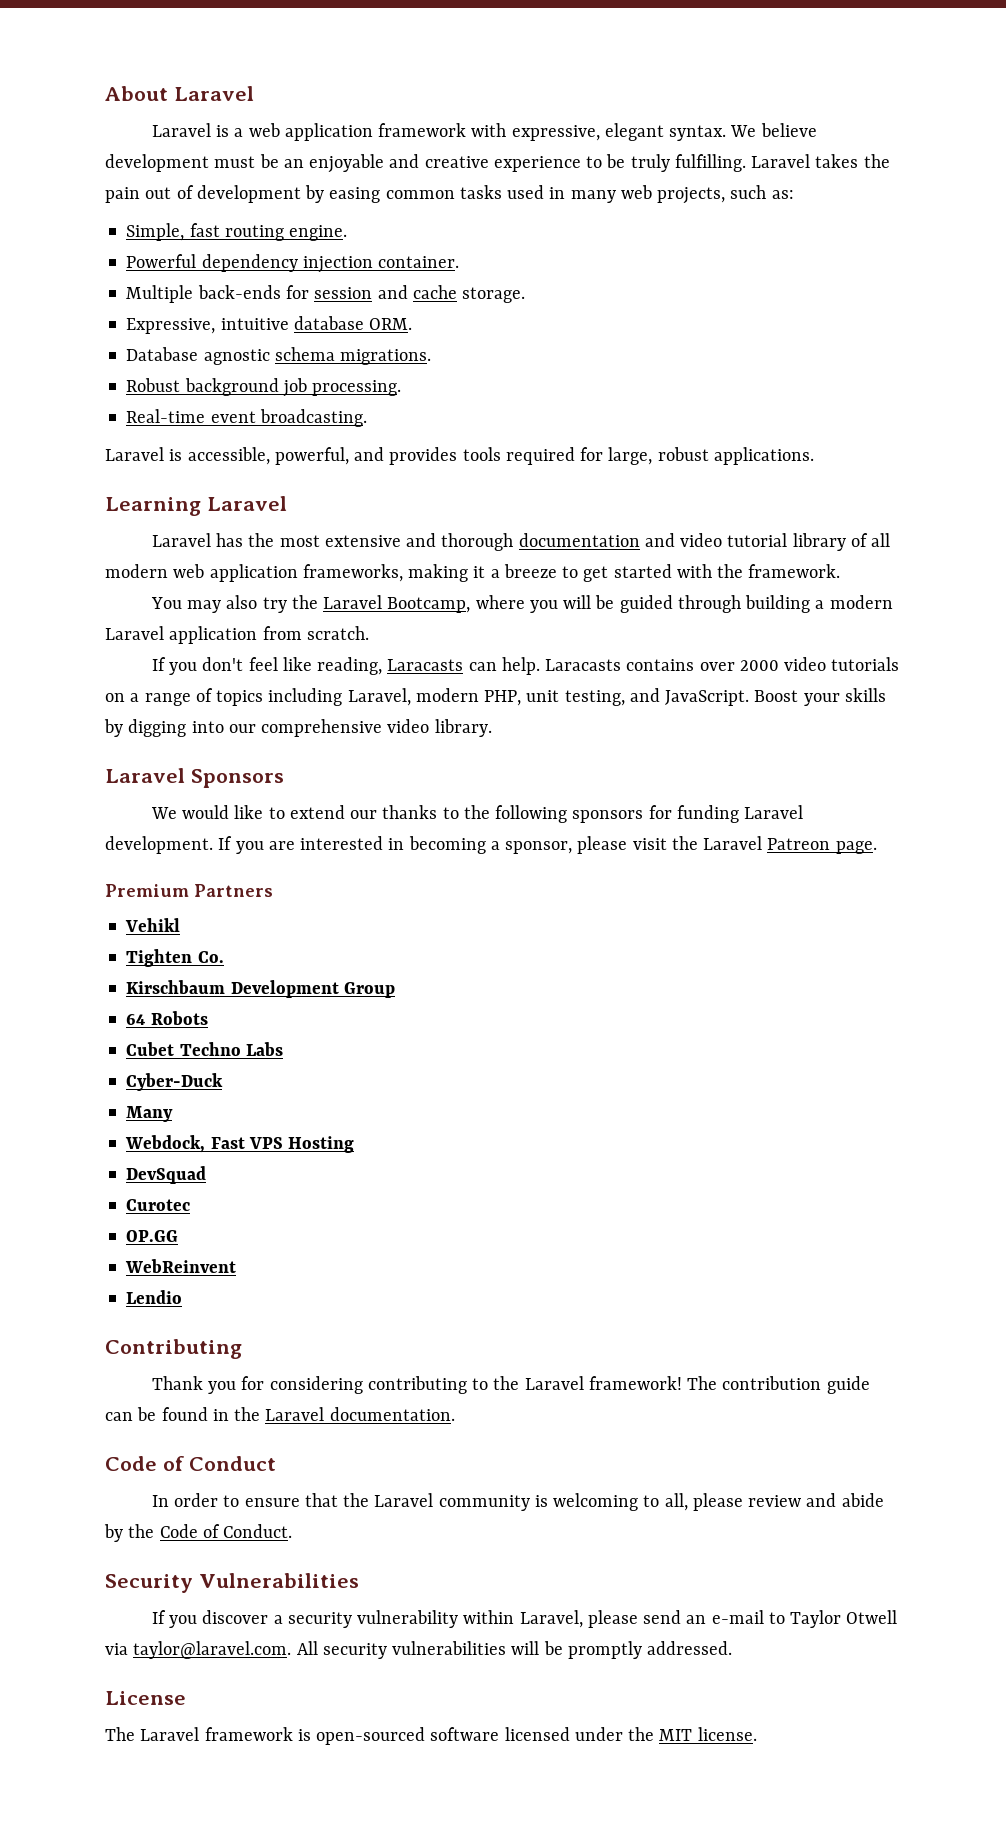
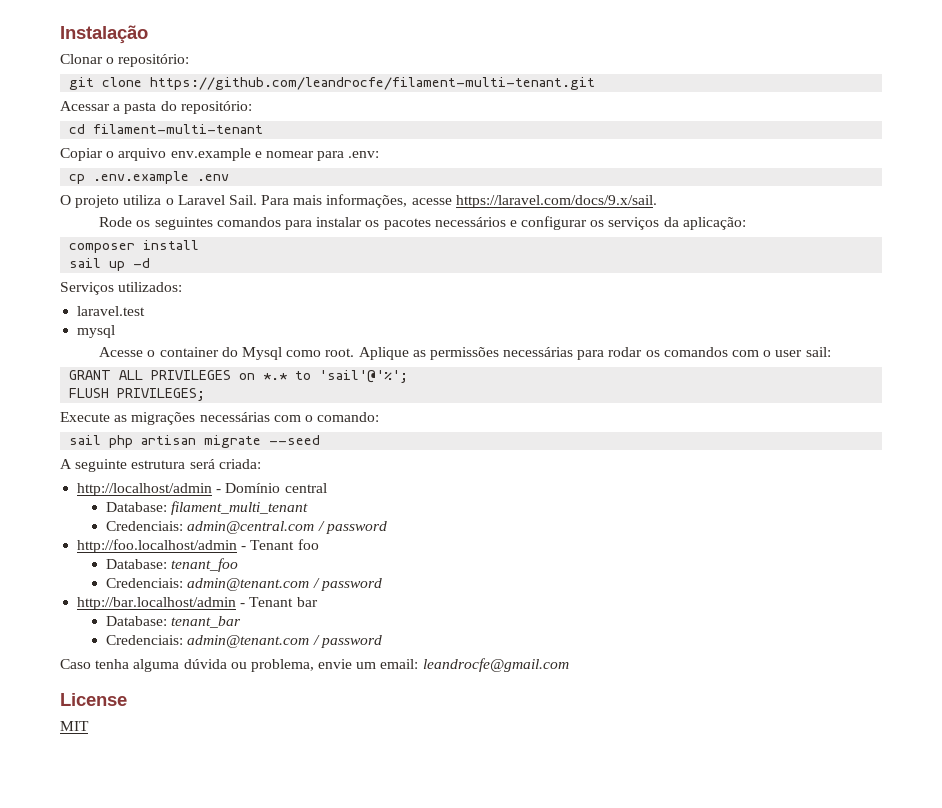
[105,86,254,101] [151,123,817,141] [105,154,890,173] [105,185,794,204] [126,223,348,241] [126,254,460,273] [126,285,526,303] [126,316,413,334] [126,347,432,365] [126,378,402,397] [126,409,367,427] [105,447,814,465] [105,496,287,516] [151,533,891,551] [105,564,841,582] [150,595,893,613] [105,626,369,644] [151,657,900,675] [105,688,886,706] [104,719,492,737] [105,768,284,788] [150,805,804,823] [105,836,877,854] [105,884,273,897] [125,918,181,932] [126,949,224,967] [126,980,395,998] [126,1011,208,1025] [126,1042,283,1056] [126,1073,224,1091] [126,1106,174,1122] [125,1135,355,1153] [126,1166,207,1184] [126,1199,191,1211] [126,1230,179,1242] [125,1259,237,1273] [126,1290,183,1304] [105,1339,242,1359] [151,1376,870,1394] [105,1407,455,1421] [105,1456,276,1471] [151,1493,884,1511] [104,1524,293,1542] [105,1573,359,1593] [151,1610,898,1628] [105,1641,733,1659] [105,1691,186,1705] [105,1727,757,1745] About Laravel // Laravel is a web application framework with expressive, elegant syntax. We believe development must be an enjoyable and creative experience to be truly fulfilling. Laravel takes the pain out of development by easing common tasks used in many web projects, such as: // Simple, fast routing engine. // Powerful dependency injection container. // Multiple back-ends for session and cache storage. // Expressive, intuitive database ORM. // Database agnostic schema migrations. // Robust background job processing. // Real-time event broadcasting. // Laravel is accessible, powerful, and provides tools required for large, robust applications. // Learning Laravel // Laravel has the most extensive and thorough documentation and video tutorial library of all modern web application frameworks, making it a breeze to get started with the framework. // You may also try the Laravel Bootcamp, where you will be guided through building a modern Laravel application from scratch. // If you don't feel like reading, Laracasts can help. Laracasts contains over 2000 video tutorials on a range of topics including Laravel, modern PHP, unit testing, and JavaScript. Boost your skills by digging into our comprehensive video library. // Laravel Sponsors // We would like to extend our thanks to the following sponsors for funding Laravel development. If you are interested in becoming a sponsor, please visit the Laravel Patreon page. // Premium Partners // Vehikl // Tighten Co. // Kirschbaum Development Group // 64 Robots // Cubet Techno Labs // Cyber-Duck // Many // Webdock, Fast VPS Hosting // DevSquad // Curotec // OP.GG // WebReinvent // Lendio // Contributing // Thank you for considering contributing to the Laravel framework! The contribution guide can be found in the Laravel documentation. // Code of Conduct // In order to ensure that the Laravel community is welcoming to all, please review and abide by the Code of Conduct. // Security Vulnerabilities // If you discover a security vulnerability within Laravel, please send an e-mail to Taylor Otwell via taylor@laravel.com. All security vulnerabilities will be promptly addressed. // License // The Laravel framework is open-sourced software licensed under the MIT license. -> [60,25,148,44] [60,54,190,67] [69,77,596,90] [60,101,252,114] [69,124,264,134] [60,148,380,161] [69,171,230,184] [60,194,657,208] [99,216,746,230] [69,240,200,253] [69,258,151,271] [60,282,183,295] [77,306,146,316] [77,325,116,338] [99,347,831,360] [69,370,409,383] [69,388,206,401] [60,412,380,425] [69,435,321,448] [60,459,261,472] [77,483,327,496] [106,501,309,515] [106,521,387,534] [77,539,319,553] [106,558,239,572] [106,578,382,591] [77,597,318,610] [106,616,242,628] [106,635,382,648] [60,658,569,672] [60,693,127,706] [60,721,89,731] Instalação // Clonar o repositório: // git clone https://github.com/leandrocfe/filament-multi-tenant.git // Acessar a pasta do repositório: // cd filament-multi-tenant // Copiar o arquivo env.example e nomear para .env: // cp .env.example .env // O projeto utiliza o Laravel Sail. Para mais informações, acesse https://laravel.com/docs/9.x/sail. // Rode os seguintes comandos para instalar os pacotes necessários e configurar os serviços da aplicação: // composer install // sail up -d // Serviços utilizados: // laravel.test // mysql // Acesse o container do Mysql como root. Aplique as permissões necessárias para rodar os comandos com o user sail: // GRANT ALL PRIVILEGES on *.* to 'sail'@'%'; // FLUSH PRIVILEGES; // Execute as migrações necessárias com o comando: // sail php artisan migrate --seed // A seguinte estrutura será criada: // http://localhost/admin - Domínio central // Database: filament_multi_tenant // Credenciais: admin@central.com / password // http://foo.localhost/admin - Tenant foo // Database: tenant_foo // Credenciais: admin@tenant.com / password // http://bar.localhost/admin - Tenant bar // Database: tenant_bar // Credenciais: admin@tenant.com / password // Caso tenha alguma dúvida ou problema, envie um email: leandrocfe@gmail.com // License // MIT

